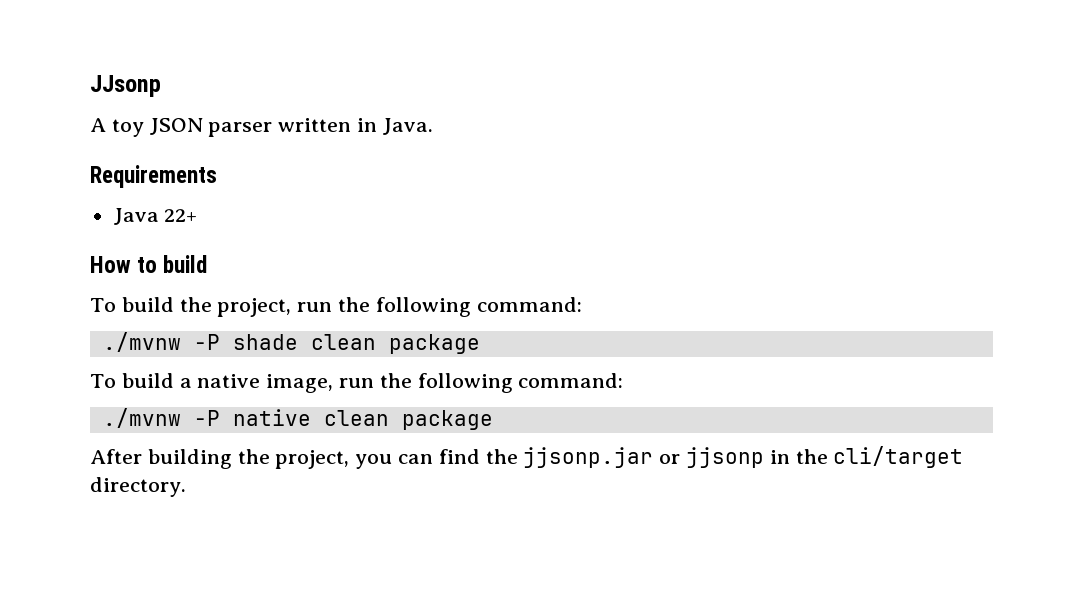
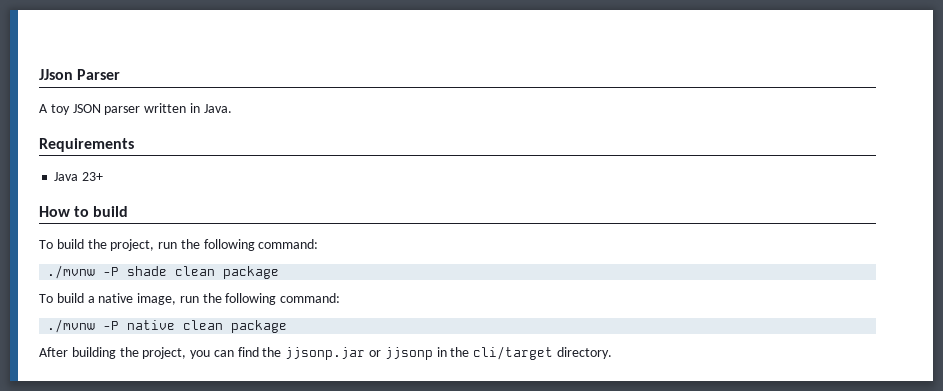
[90,75,161,97] JJsonp -> [39,69,121,80] JJson Parser
[164,209,198,222] 22+ -> [82,172,104,181] 23+

